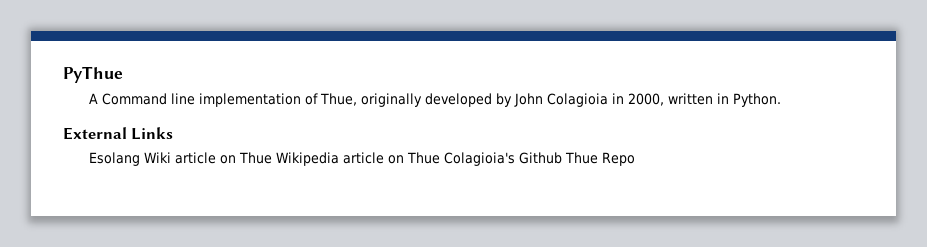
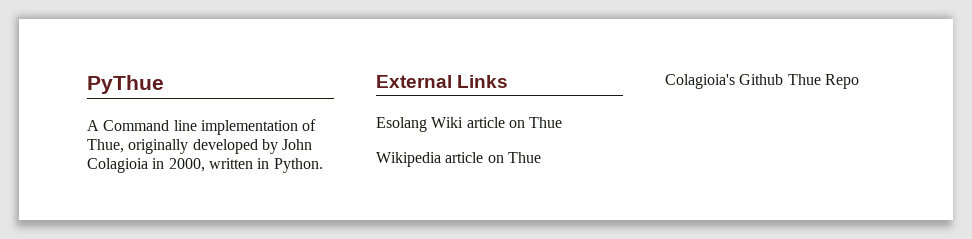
(273, 158) none -> (563, 122) //
(441, 158) none -> (541, 157) //

